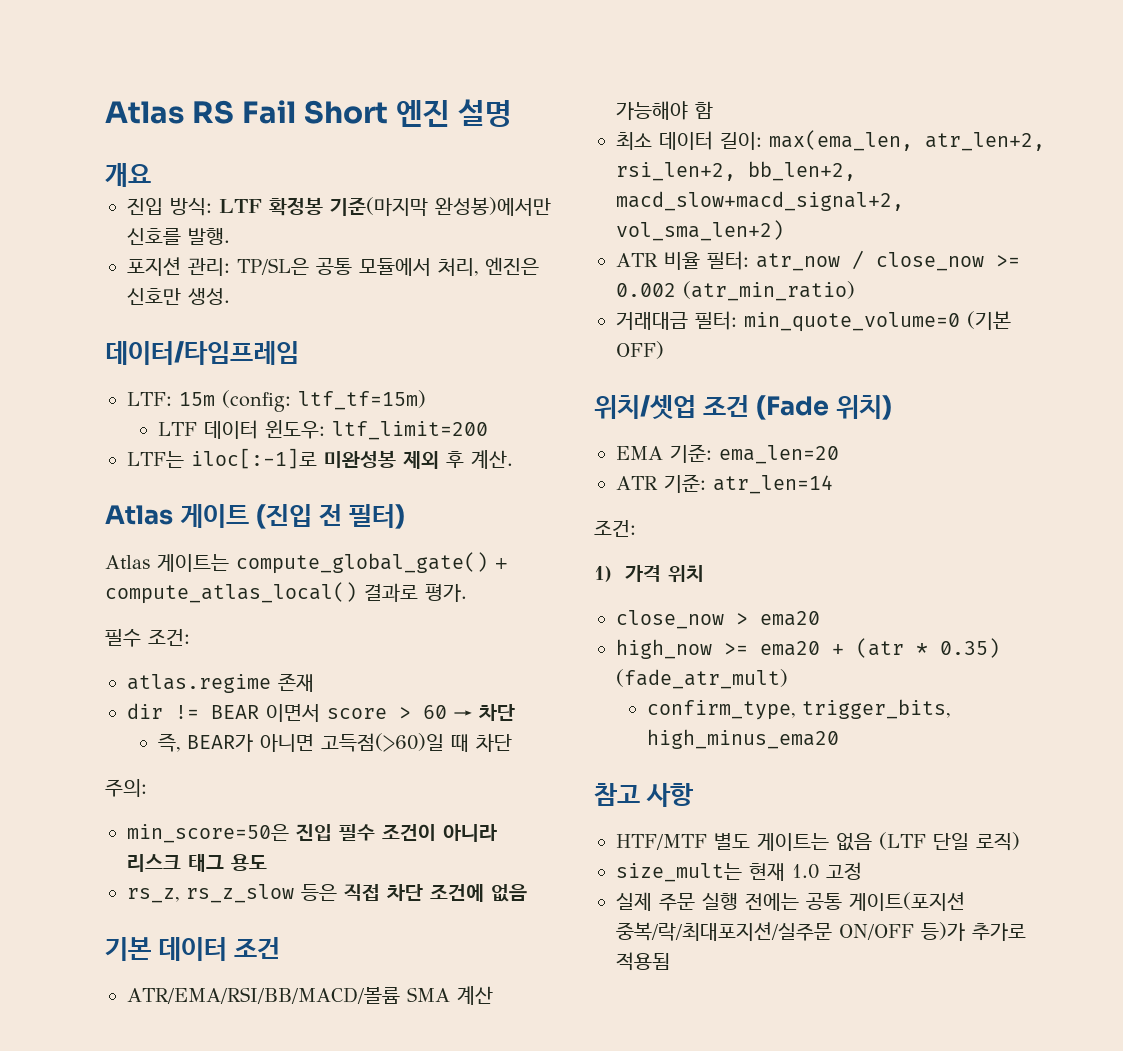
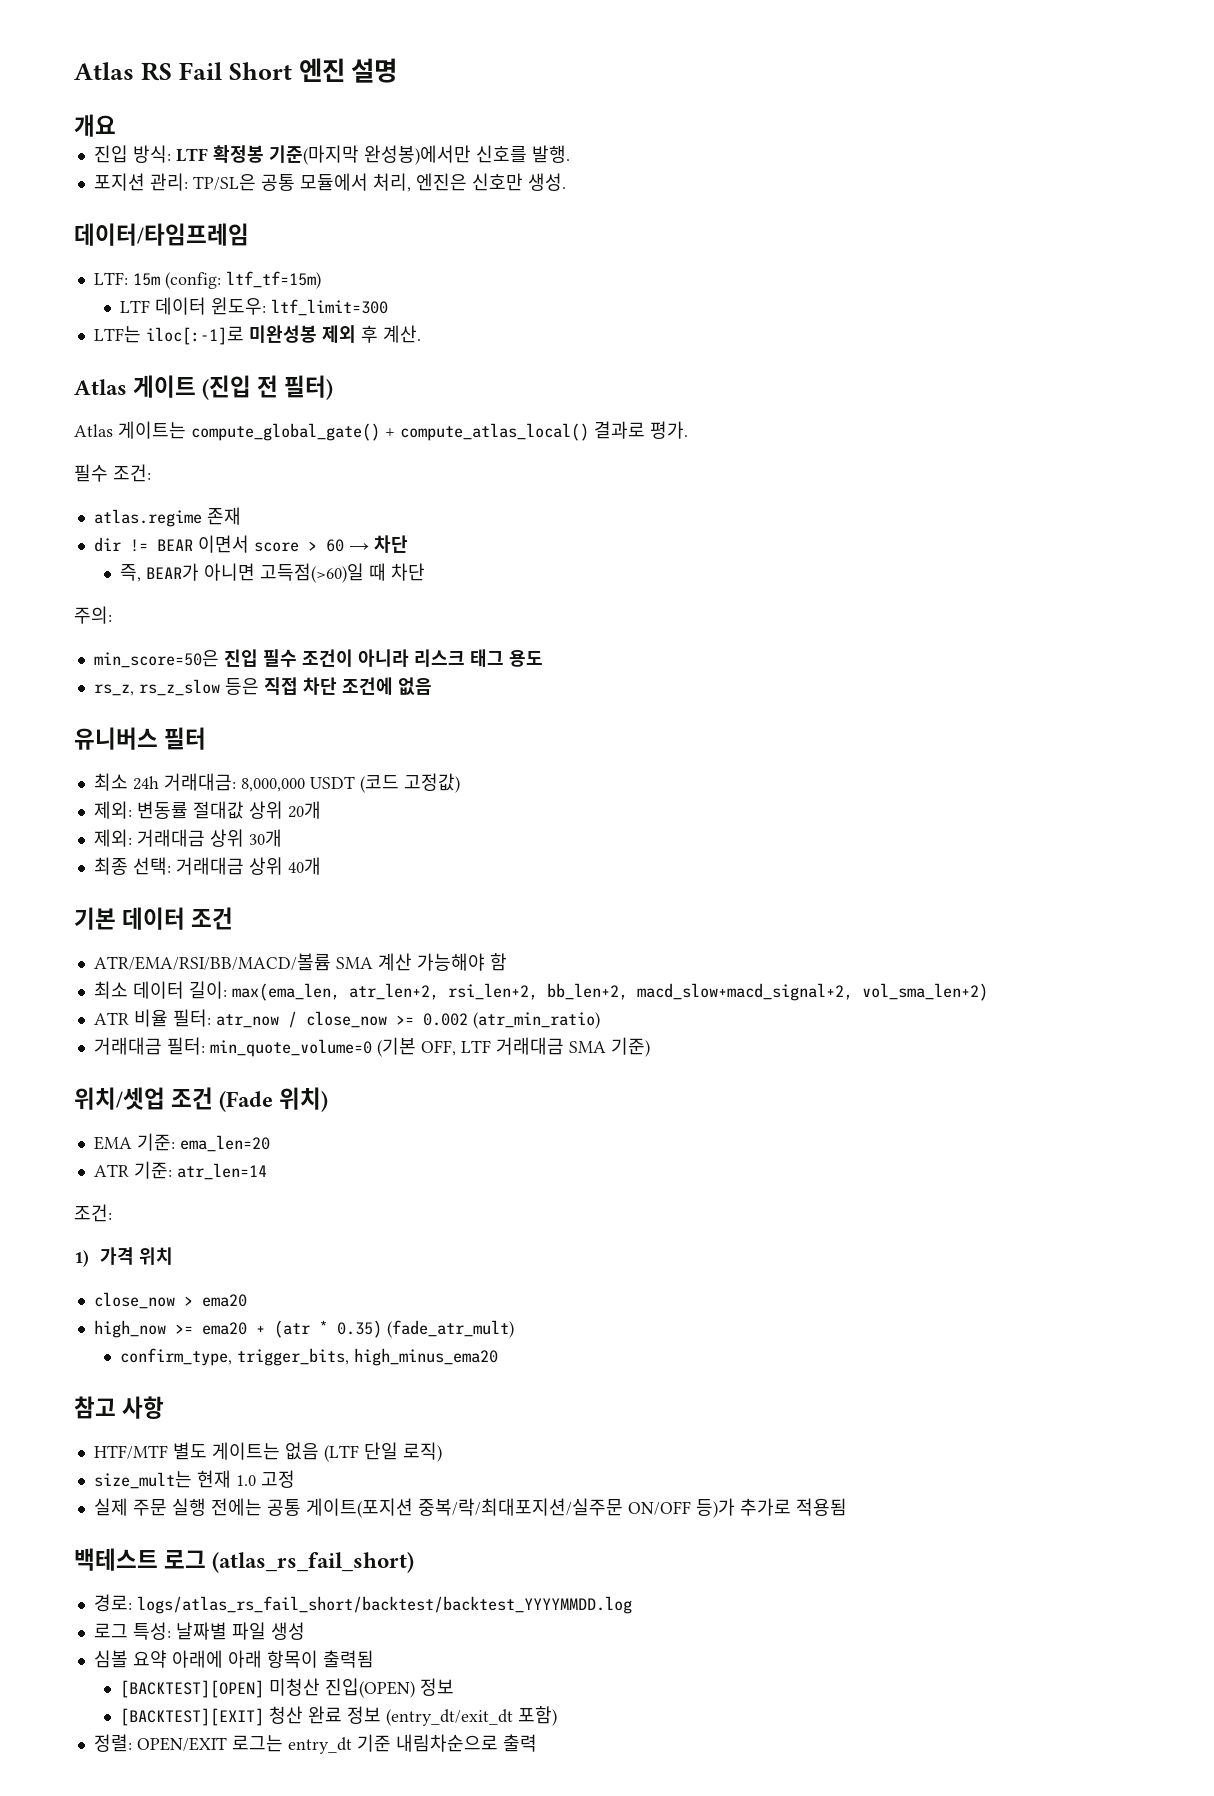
[332,421,489,440] ltf_limit=200 -> [270,299,388,316] ltf_limit=300
(527, 893) none -> [74,727,207,750] [93,773,460,793] [93,801,321,819] [93,829,282,847] [93,857,321,875] // 유니버스 필터 // 최소 24h 거래대금: 8,000,000 USDT (코드 고정값) // 제외: 변동률 절대값 상위 20개 // 제외: 거래대금 상위 30개 // 최종 선택: 거래대금 상위 40개
[616,341,664,359] OFF) -> [420,1037,650,1057] OFF, LTF 거래대금 SMA 기준)
(670, 961) none -> [74,1548,415,1573] [93,1594,632,1614] [93,1622,305,1640] [93,1650,374,1668] [119,1678,454,1698] [119,1706,557,1726] [93,1734,537,1754] // 백테스트 로그 (atlas_rs_fail_short) // 경로: logs/atlas_rs_fail_short/backtest/backtest_YYYYMMDD.log // 로그 특성: 날짜별 파일 생성 // 심볼 요약 아래에 아래 항목이 출력됨 // [BACKTEST][OPEN] 미청산 진입(OPEN) 정보 // [BACKTEST][EXIT] 청산 완료 정보 (entry_dt/exit_dt 포함) // 정렬: OPEN/EXIT 로그는 entry_dt 기준 내림차순으로 출력

